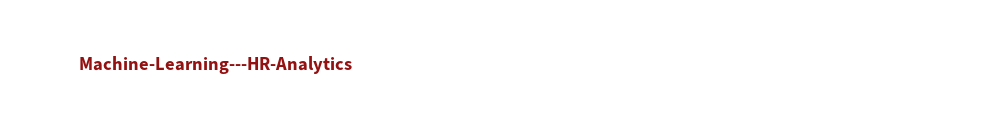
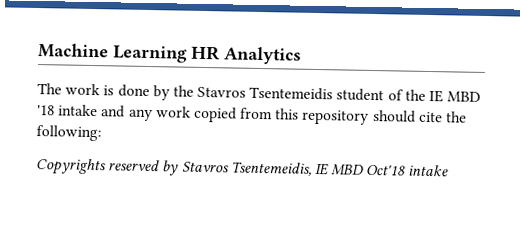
[79,56,352,74] Machine-Learning---HR-Analytics -> [38,43,302,65] [37,83,482,103] [37,104,468,125] [36,125,102,142] [36,158,450,177] Machine Learning HR Analytics // The work is done by the Stavros Tsentemeidis student of the IE MBD '18 intake and any work copied from this repository should cite the following: // Copyrights reserved by Stavros Tsentemeidis, IE MBD Oct'18 intake

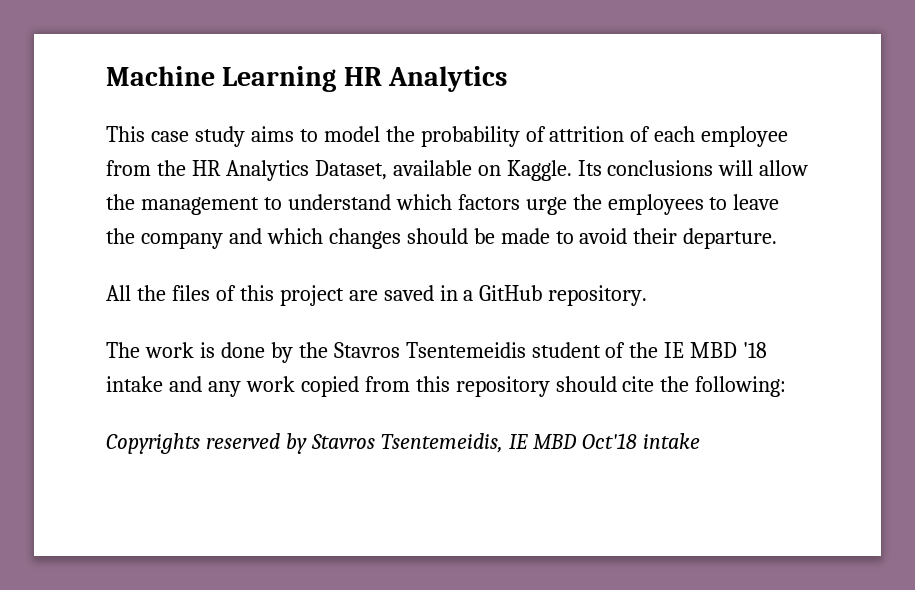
(302, 55) none -> [106,126,789,147] [106,160,809,181] [106,194,780,215] [106,228,778,249] [106,285,648,306] // This case study aims to model the probability of attrition of each employee from the HR Analytics Dataset, available on Kaggle. Its conclusions will allow the management to understand which factors urge the employees to leave the company and which changes should be made to avoid their departure. // All the files of this project are saved in a GitHub repository.

